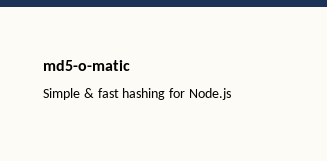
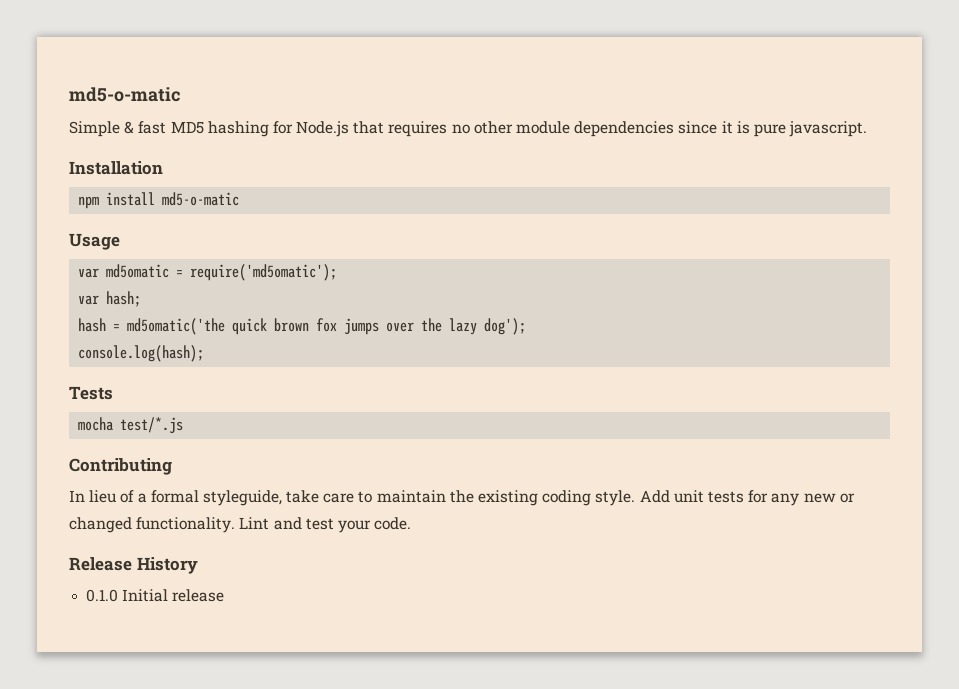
(119, 93) none -> [170,121,204,134] MD5
(231, 94) none -> [353,121,868,137] [69,161,163,175] [78,192,240,209] [69,233,120,250] [78,264,338,281] [78,291,142,307] [78,318,527,335] [78,345,205,362] [69,386,113,400] [78,417,184,434] [69,458,172,475] [69,490,855,506] [69,517,412,533] [69,557,198,574] [86,589,225,602] that requires no other module dependencies since it is pure javascript. // Installation // npm install md5-o-matic // Usage // var md5omatic = require('md5omatic'); // var hash; // hash = md5omatic('the quick brown fox jumps over the lazy dog'); // console.log(hash); // Tests // mocha test/*.js // Contributing // In lieu of a formal styleguide, take care to maintain the existing coding style. Add unit tests for any new or changed functionality. Lint and test your code. // Release History // 0.1.0 Initial release

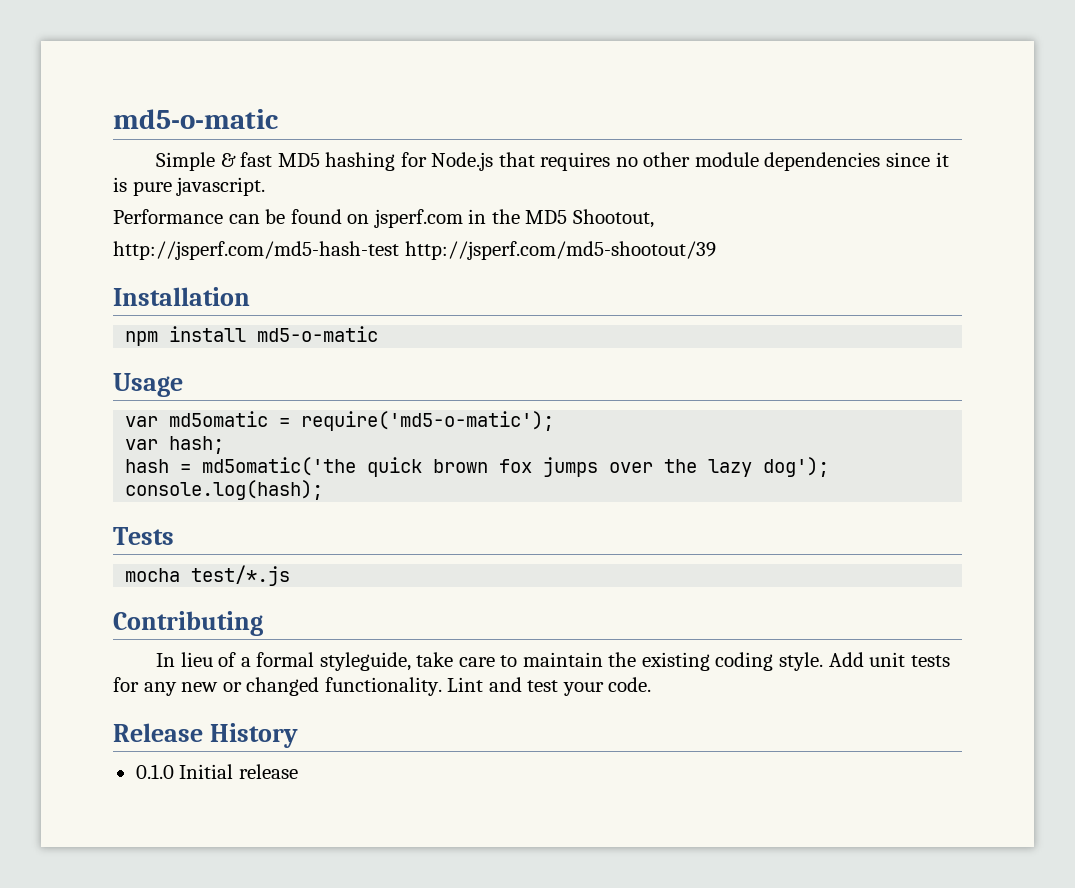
(868, 129) none -> [113,209,654,228] [113,241,716,260] // Performance can be found on jsperf.com in the MD5 Shootout, // http://jsperf.com/md5-hash-test http://jsperf.com/md5-shootout/39
[190,264,338,281] require('md5omatic'); -> [301,411,555,431] require('md5-o-matic');

